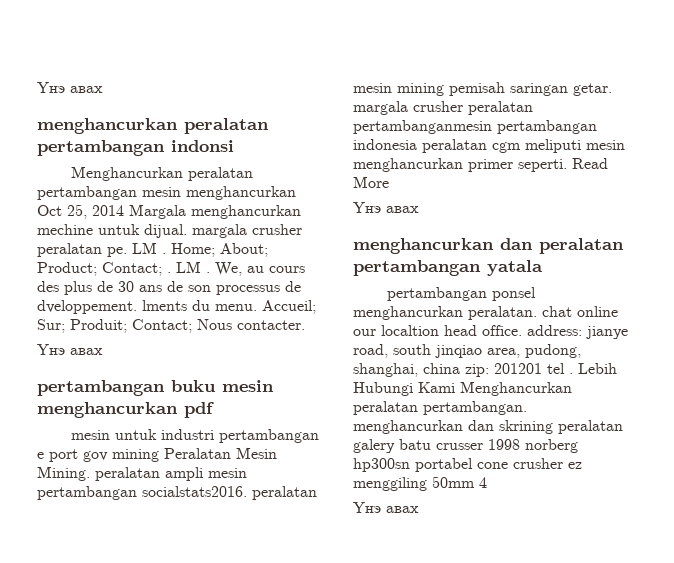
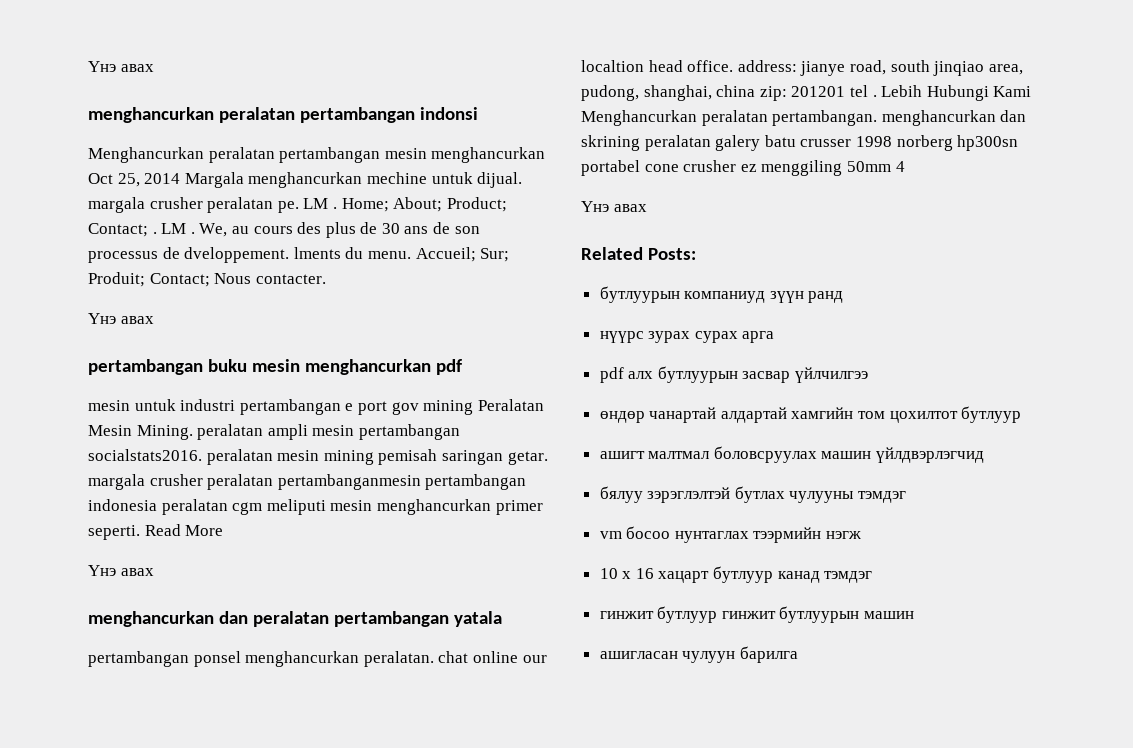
(419, 509) none -> [581,247,696,260] [599,286,844,303] [599,331,775,343] [599,366,869,383] [599,406,1022,423] [599,446,985,463] [599,486,907,503] [599,526,862,543] [599,566,873,583] [599,606,915,623] [599,646,798,663] // Related Posts: // бутлуурын компаниуд зүүн ранд // нүүрс зурах сурах арга // pdf алх бутлуурын засвар үйлчилгээ // өндөр чанартай алдартай хамгийн том цохилтот бутлуур // ашигт малтмал боловсруулах машин үйлдвэрлэгчид // бялуу зэрэглэлтэй бутлах чулууны тэмдэг // vm босоо нунтаглах тээрмийн нэгж // 10 х 16 хацарт бутлуур канад тэмдэг // гинжит бутлуур гинжит бутлуурын машин // ашигласан чулуун барилга

